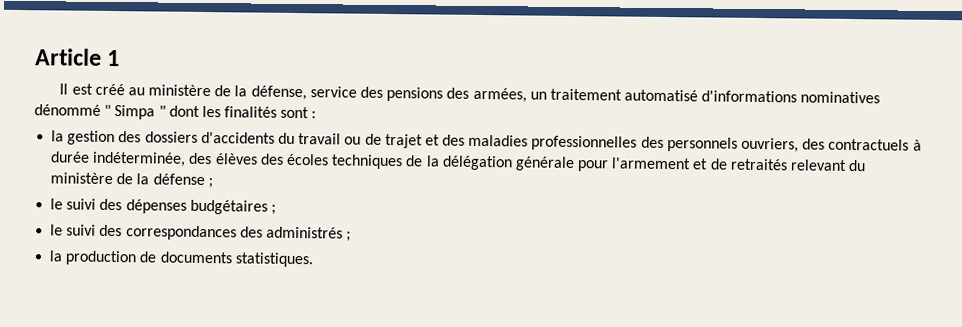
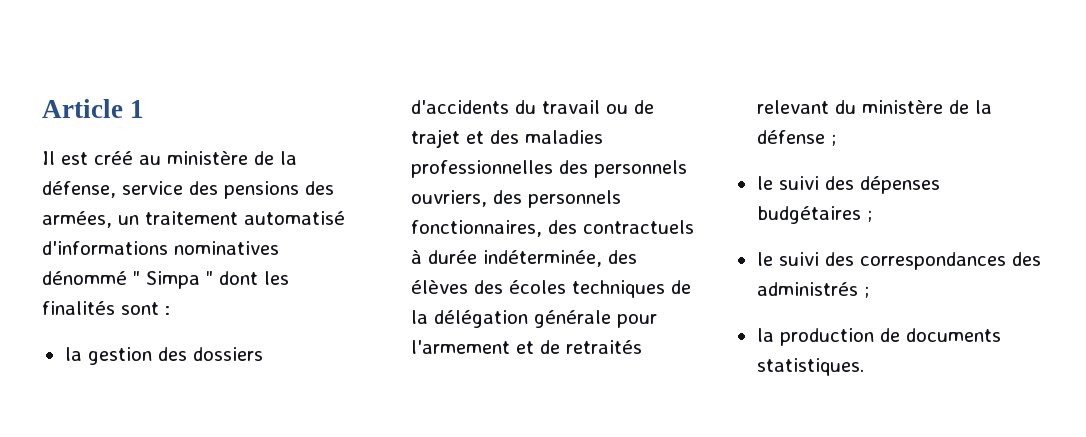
(826, 144) none -> [527,190,621,208] [410,220,577,237] personnels fonctionnaires, des

